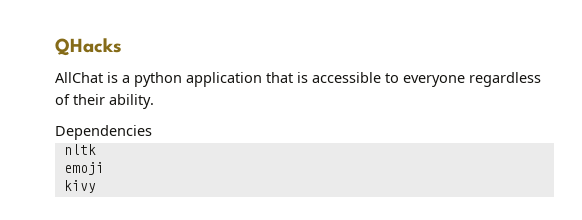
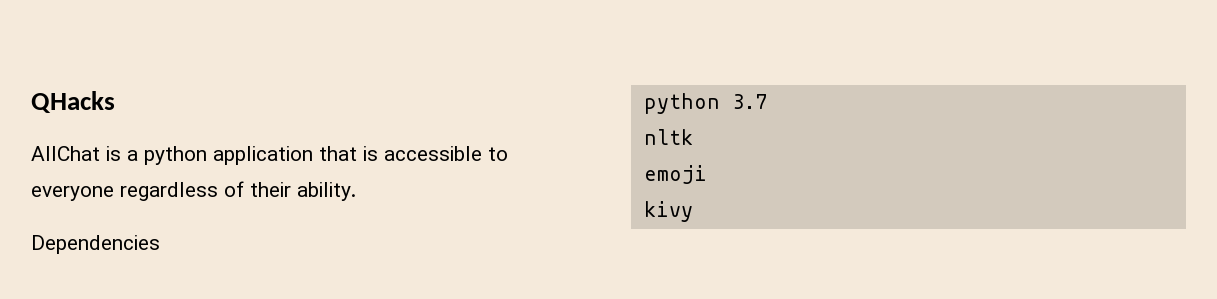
(152, 132) none -> [643,93,767,114] // python 3.7

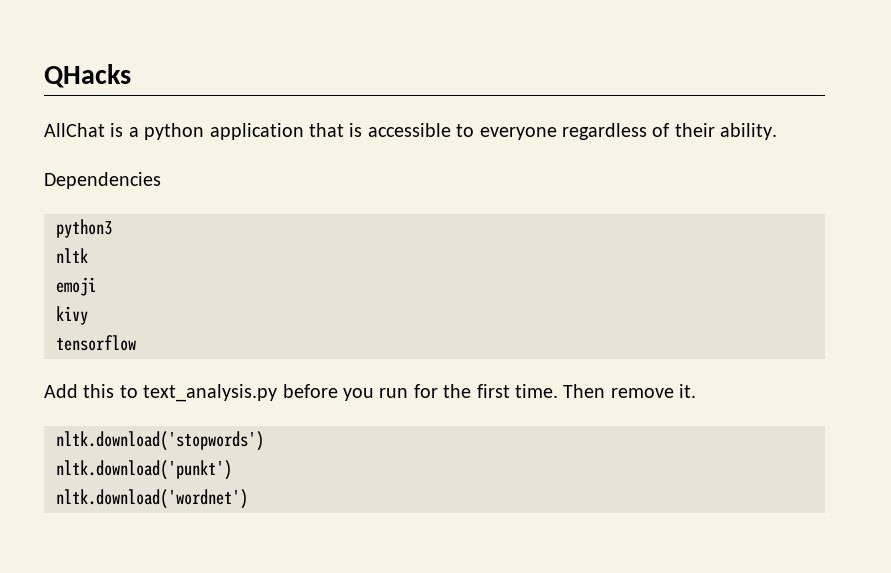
[643,93,767,114] python 3.7 -> [56,219,112,238] python3
(693, 211) none -> [56,335,136,351] [44,384,697,402] [56,431,264,451] [56,460,232,480] [56,489,248,509] // tensorflow // Add this to text_analysis.py before you run for the first time. Then remove it. // nltk.download('stopwords') // nltk.download('punkt') // nltk.download('wordnet')

